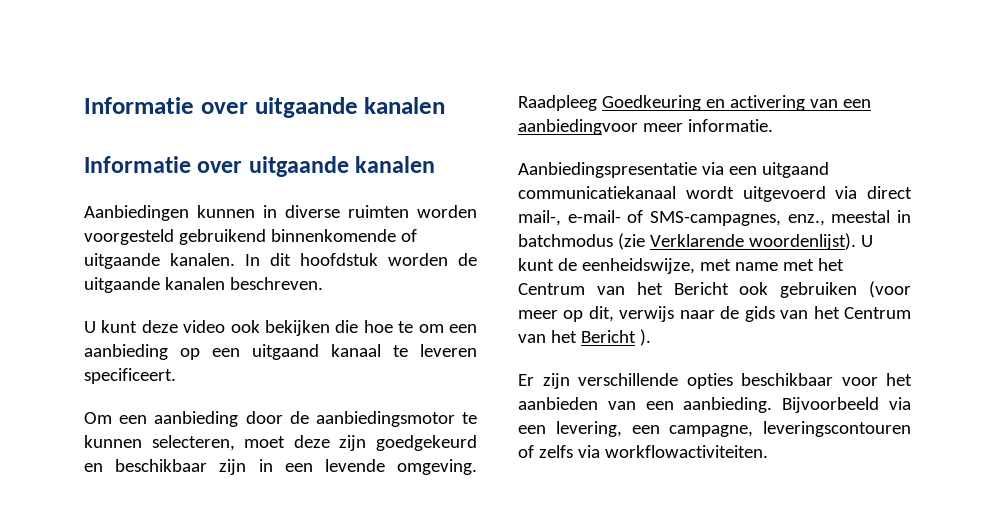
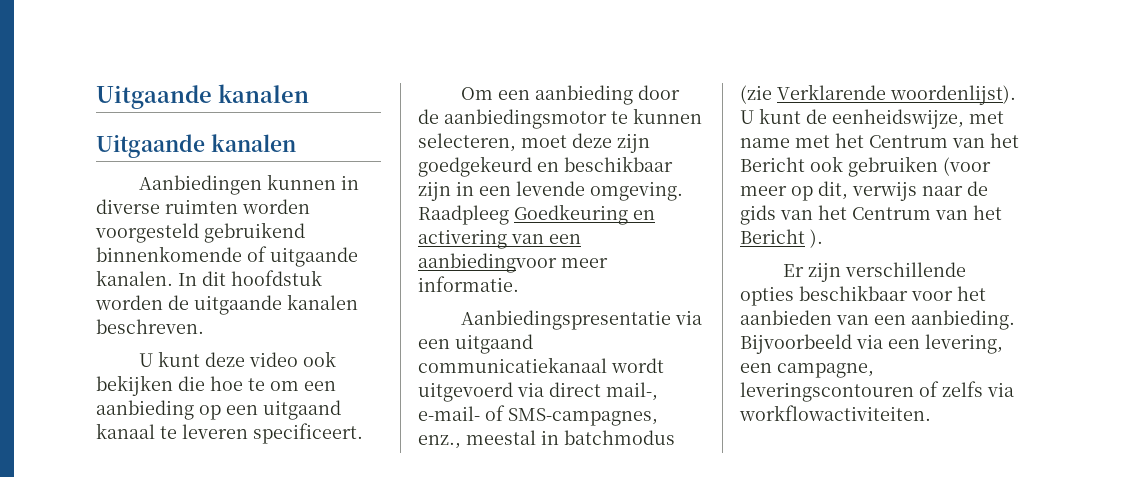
[84,97,446,118] [84,156,349,177] Informatie over uitgaande kanalen // Informatie over uitgaande -> [96,84,309,109] [96,134,205,158] Uitgaande kanalen // Uitgaande

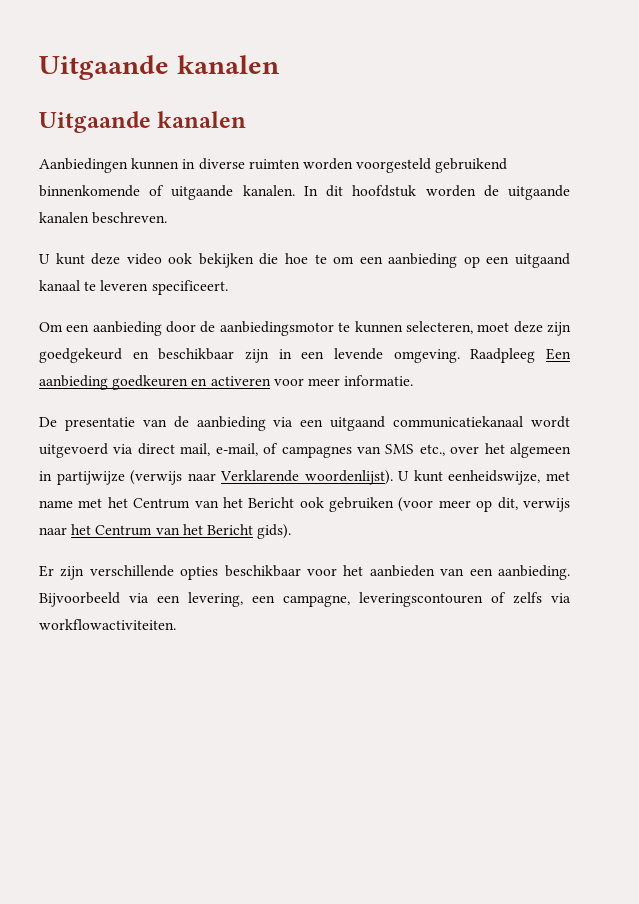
[514,204,655,225] [418,229,581,249] [418,253,608,273] [418,276,519,292] [461,310,672,330] Goedkeuring en activering van een aanbiedingvoor meer informatie. // Aanbiedingspresentatie -> [546,348,571,360] [39,375,414,390] [39,416,266,431] Een aanbieding goedkeuren en activeren voor meer informatie. // De presentatie van de aanbieding
[606,382,658,401] [418,405,658,426] [418,430,675,449] [740,85,772,104] mail-, e-mail- of SMS-campagnes, enz., meestal in batchmodus (zie -> [180,443,572,458] [39,470,216,485] mail, e-mail, of campagnes van SMS etc., over het algemeen in partijwijze (verwijs naar
[806,109,827,124] de -> (443, 476) none
[967,181,988,196] [740,205,1002,225] [740,229,823,248] de gids van het Centrum van het Bericht ). -> [71,524,292,539] het Centrum van het Bericht gids).

